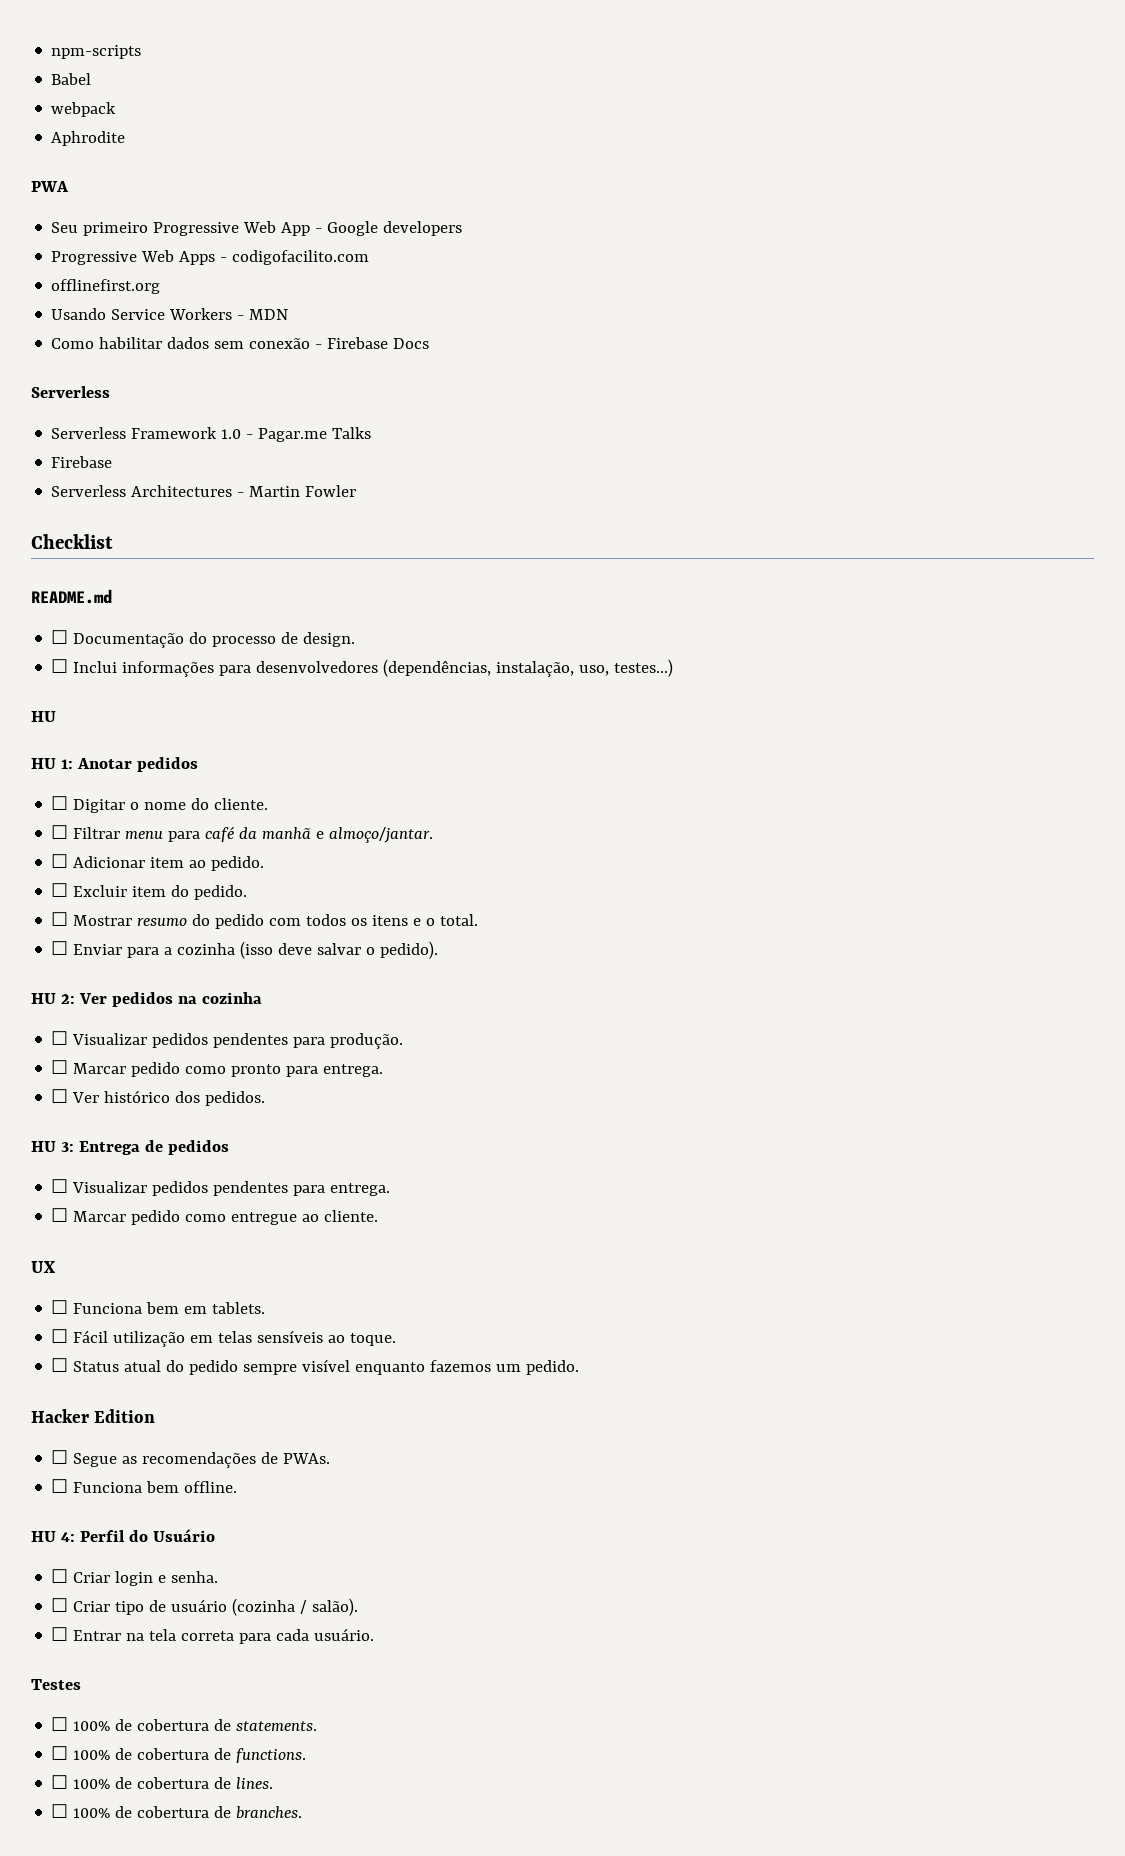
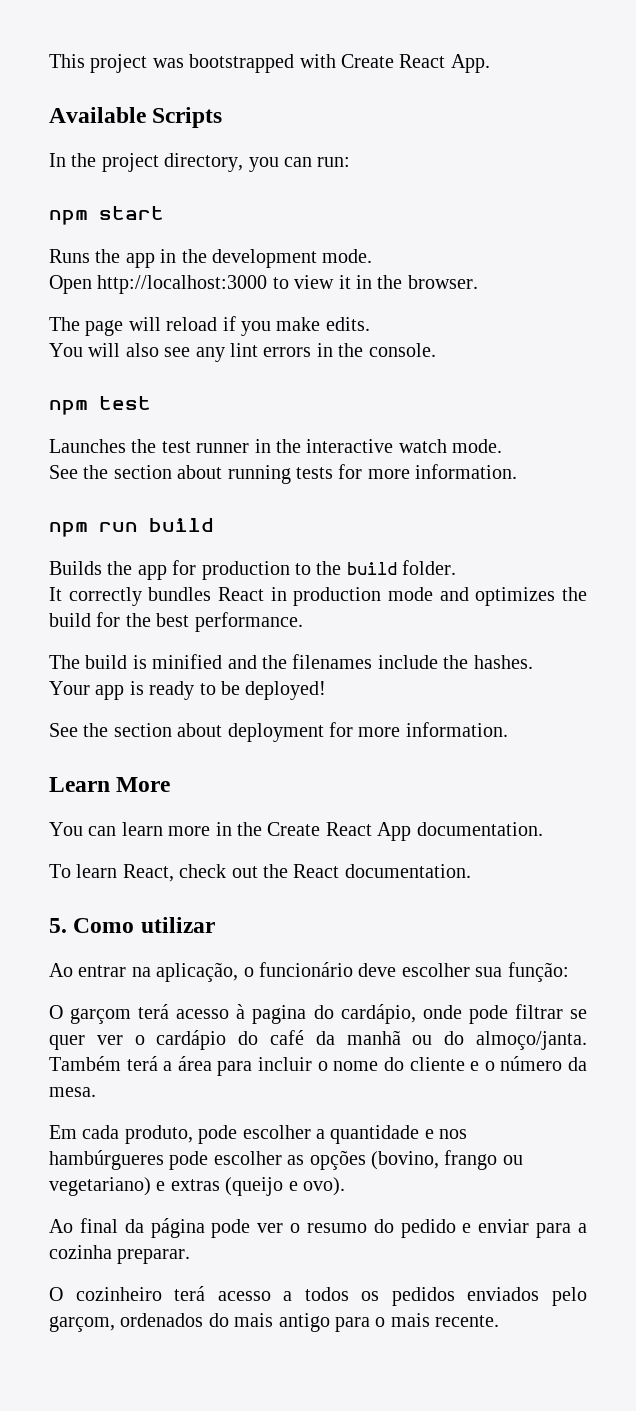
[51,45,142,59] [51,73,92,85] [51,102,117,117] [51,131,126,146] [31,181,69,192] [51,221,463,236] [51,250,370,265] [51,279,161,294] [51,308,289,320] [51,337,430,349] [31,386,110,398] [51,427,372,442] [51,456,113,468] [51,485,357,497] [31,534,113,549] [31,589,112,604] [51,630,356,648] [51,659,674,677] [31,711,56,722] [31,757,198,772] [51,796,269,813] [51,825,434,843] [51,854,265,871] [51,883,248,900] [51,912,479,929] [51,941,439,959] [31,992,262,1007] [51,1031,404,1049] [51,1060,384,1077] [51,1089,266,1106] [31,1140,229,1155] [51,1179,391,1196] [51,1208,379,1225] [31,1261,56,1273] [51,1300,266,1314] [51,1329,397,1347] [51,1358,580,1375] [31,1409,156,1423] [51,1450,331,1468] [51,1479,238,1493] [31,1529,215,1542] [51,1569,219,1586] [51,1598,359,1616] [51,1627,375,1644] [31,1679,81,1690] [51,1717,318,1731] [51,1746,307,1763] [51,1775,274,1789] [51,1804,303,1819] npm-scripts // Babel // webpack // Aphrodite // PWA // Seu primeiro Progressive Web App - Google developers // Progressive Web Apps - codigofacilito.com // offlinefirst.org // Usando Service Workers - MDN // Como habilitar dados sem conexão - Firebase Docs // Serverless // Serverless Framework 1.0 - Pagar.me Talks // Firebase // Serverless Architectures - Martin Fowler // Checklist // README.md // ☐ Documentação do processo de design. // ☐ Inclui informações para desenvolvedores (dependências, instalação, uso, testes...) // HU // HU 1: Anotar pedidos // ☐ Digitar o nome do cliente. // ☐ Filtrar menu para café da manhã e almoço/jantar. // ☐ Adicionar item ao pedido. // ☐ Excluir item do pedido. // ☐ Mostrar resumo do pedido com todos os itens e o total. // ☐ Enviar para a cozinha (isso deve salvar o pedido). // HU 2: Ver pedidos na cozinha // ☐ Visualizar pedidos pendentes para produção. // ☐ Marcar pedido como pronto para entrega. // ☐ Ver histórico dos pedidos. // HU 3: Entrega de pedidos // ☐ Visualizar pedidos pendentes para entrega. // ☐ Marcar pedido como entregue ao cliente. // UX // ☐ Funciona bem em tablets. // ☐ Fácil utilização em telas sensíveis ao toque. // ☐ Status atual do pedido sempre visível enquanto fazemos um pedido. // Hacker Edition // ☐ Segue as recomendações de PWAs. // ☐ Funciona bem offline. // HU 4: Perfil do Usuário // ☐ Criar login e senha. // ☐ Criar tipo de usuário (cozinha / salão). // ☐ Entrar na tela correta para cada usuário. // Testes // ☐ 100% de cobertura de statements. // ☐ 100% de cobertura de functions. // ☐ 100% de cobertura de lines. // ☐ 100% de cobertura de branches. -> [49,54,490,73] [49,107,223,128] [49,153,351,172] [49,206,164,225] [49,249,373,268] [49,275,478,294] [49,316,370,336] [49,343,436,362] [49,396,151,415] [49,439,503,453] [49,464,518,484] [49,518,214,537] [49,560,457,580] [49,587,587,606] [49,612,303,632] [49,654,533,669] [49,681,327,700] [49,722,508,742] [49,777,171,792] [49,822,543,841] [49,864,471,882] [49,917,215,933] [49,962,569,982] [49,1004,588,1024] [49,1030,587,1050] [49,1056,587,1076] [49,1087,96,1097] [49,1125,468,1144] [49,1150,523,1170] [49,1177,345,1196] [49,1218,587,1238] [49,1245,191,1264] [49,1286,587,1306] [49,1313,500,1332] This project was bootstrapped with Create React App. // Available Scripts // In the project directory, you can run: // npm start // Runs the app in the development mode. // Open http://localhost:3000 to view it in the browser. // The page will reload if you make edits. // You will also see any lint errors in the console. // npm test // Launches the test runner in the interactive watch mode. // See the section about running tests for more information. // npm run build // Builds the app for production to the build folder. // It correctly bundles React in production mode and optimizes the build for the best performance. // The build is minified and the filenames include the hashes. // Your app is ready to be deployed! // See the section about deployment for more information. // Learn More // You can learn more in the Create React App documentation. // To learn React, check out the React documentation. // 5. Como utilizar // Ao entrar na aplicação, o funcionário deve escolher sua função: // O garçom terá acesso à pagina do cardápio, onde pode filtrar se quer ver o cardápio do café da manhã ou do almoço/janta. Também terá a área para incluir o nome do cliente e o número da mesa. // Em cada produto, pode escolher a quantidade e nos hambúrgueres pode escolher as opções (bovino, frango ou vegetariano) e extras (queijo e ovo). // Ao final da página pode ver o resumo do pedido e enviar para a cozinha preparar. // O cozinheiro terá acesso a todos os pedidos enviados pelo garçom, ordenados do mais antigo para o mais recente.

